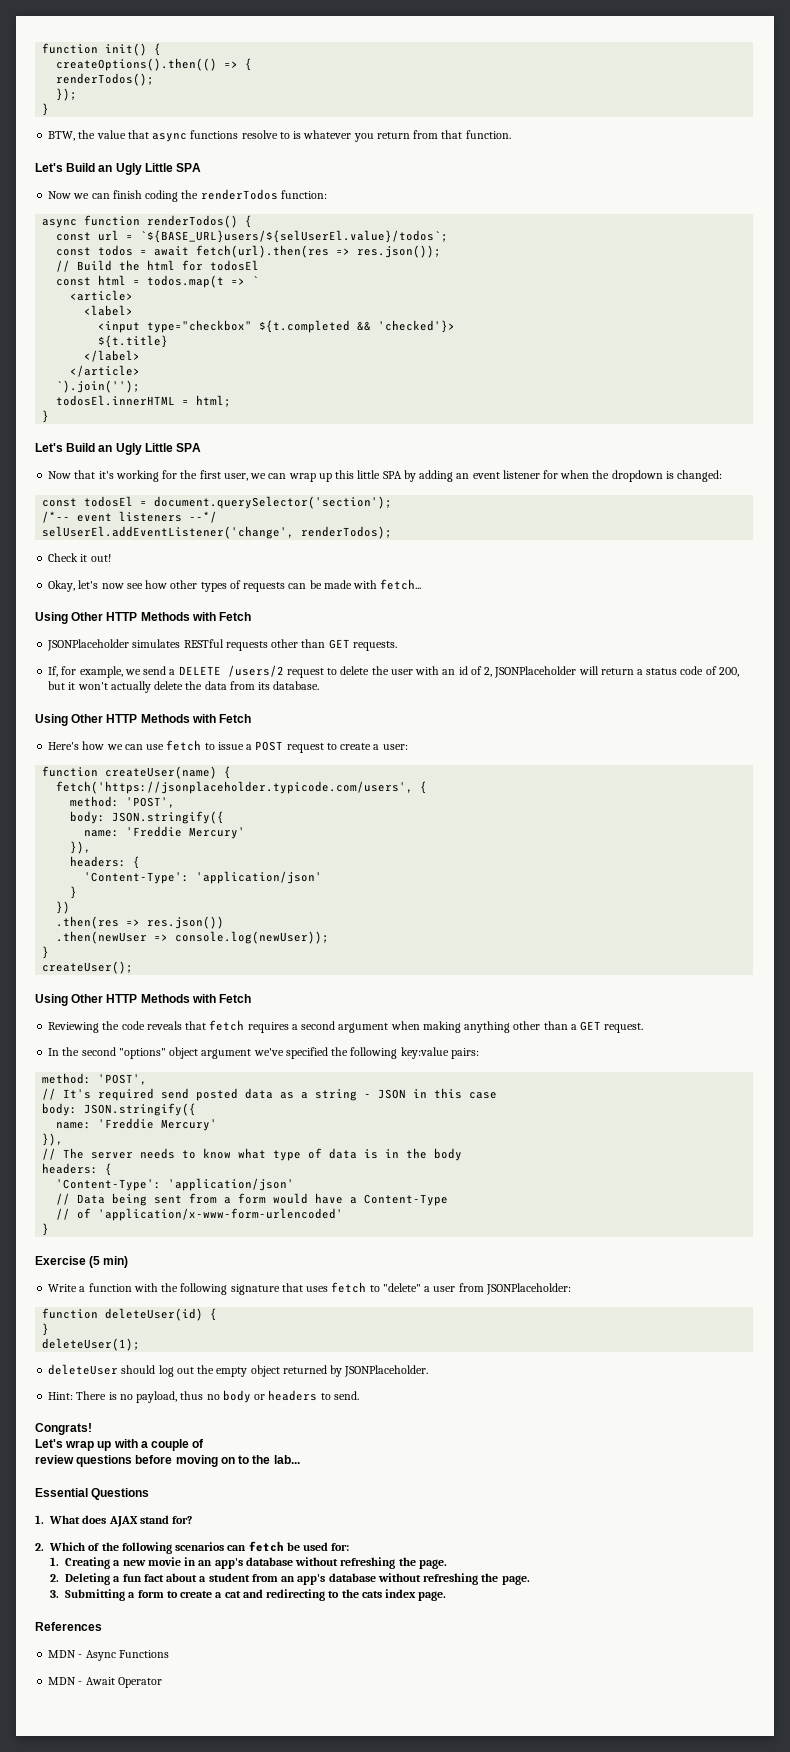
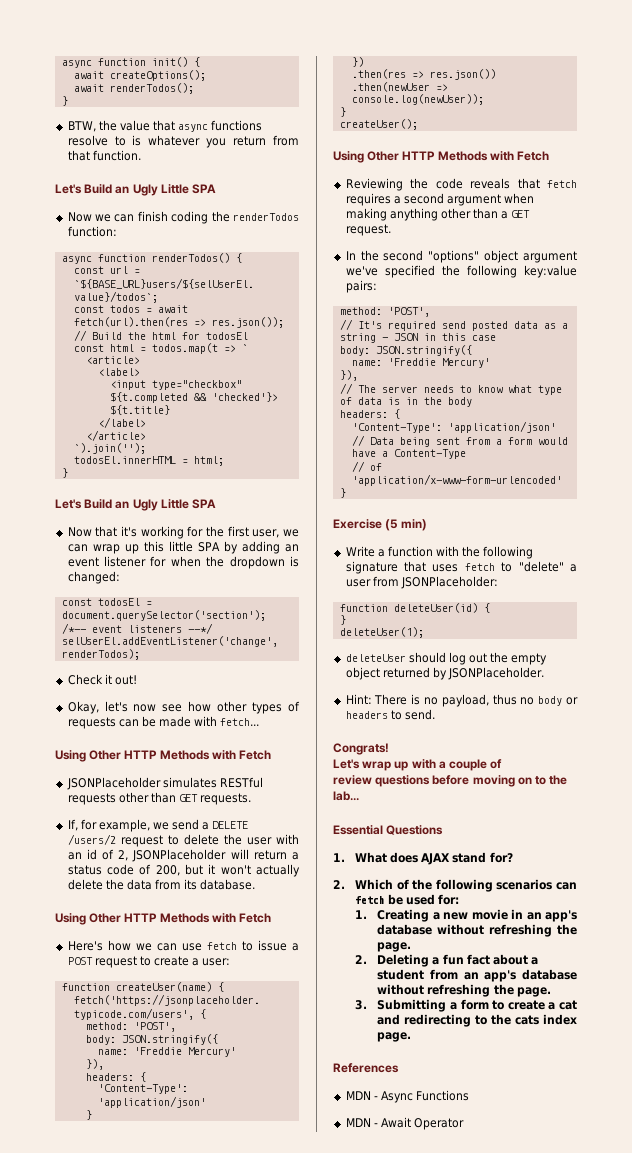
(42, 48) none -> [61,60,92,68] async
[56,58,253,71] createOptions().then(() => { // -> [73,70,206,81] [73,84,104,92] await createOptions(); // await
[56,88,78,101] // }); -> (194, 88) none

